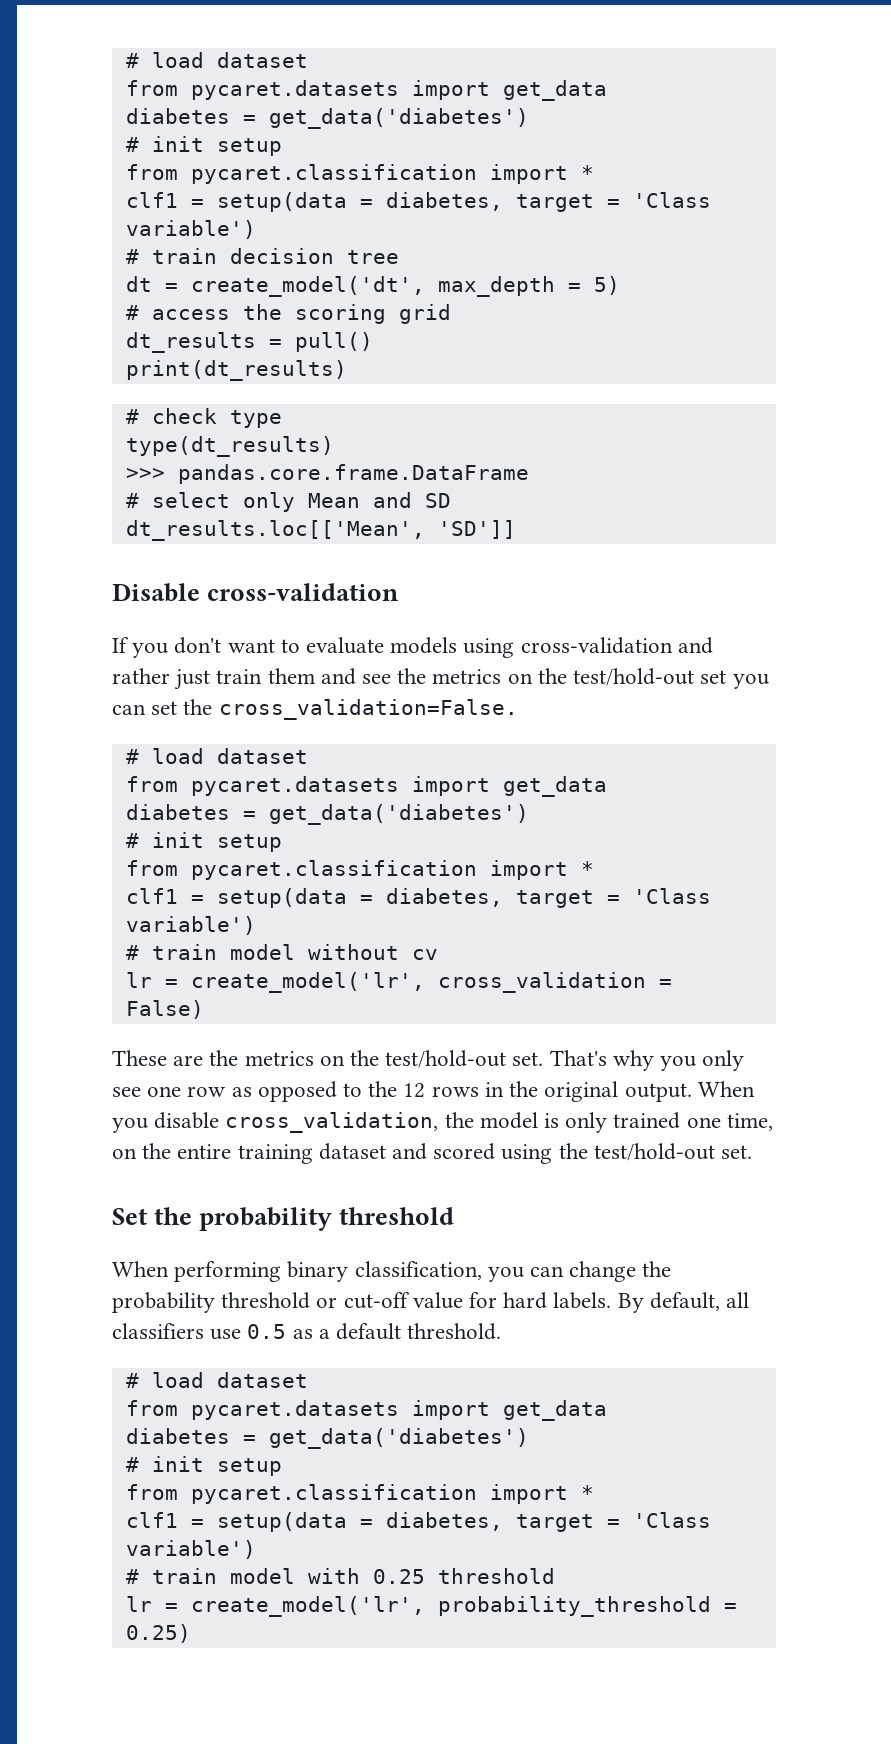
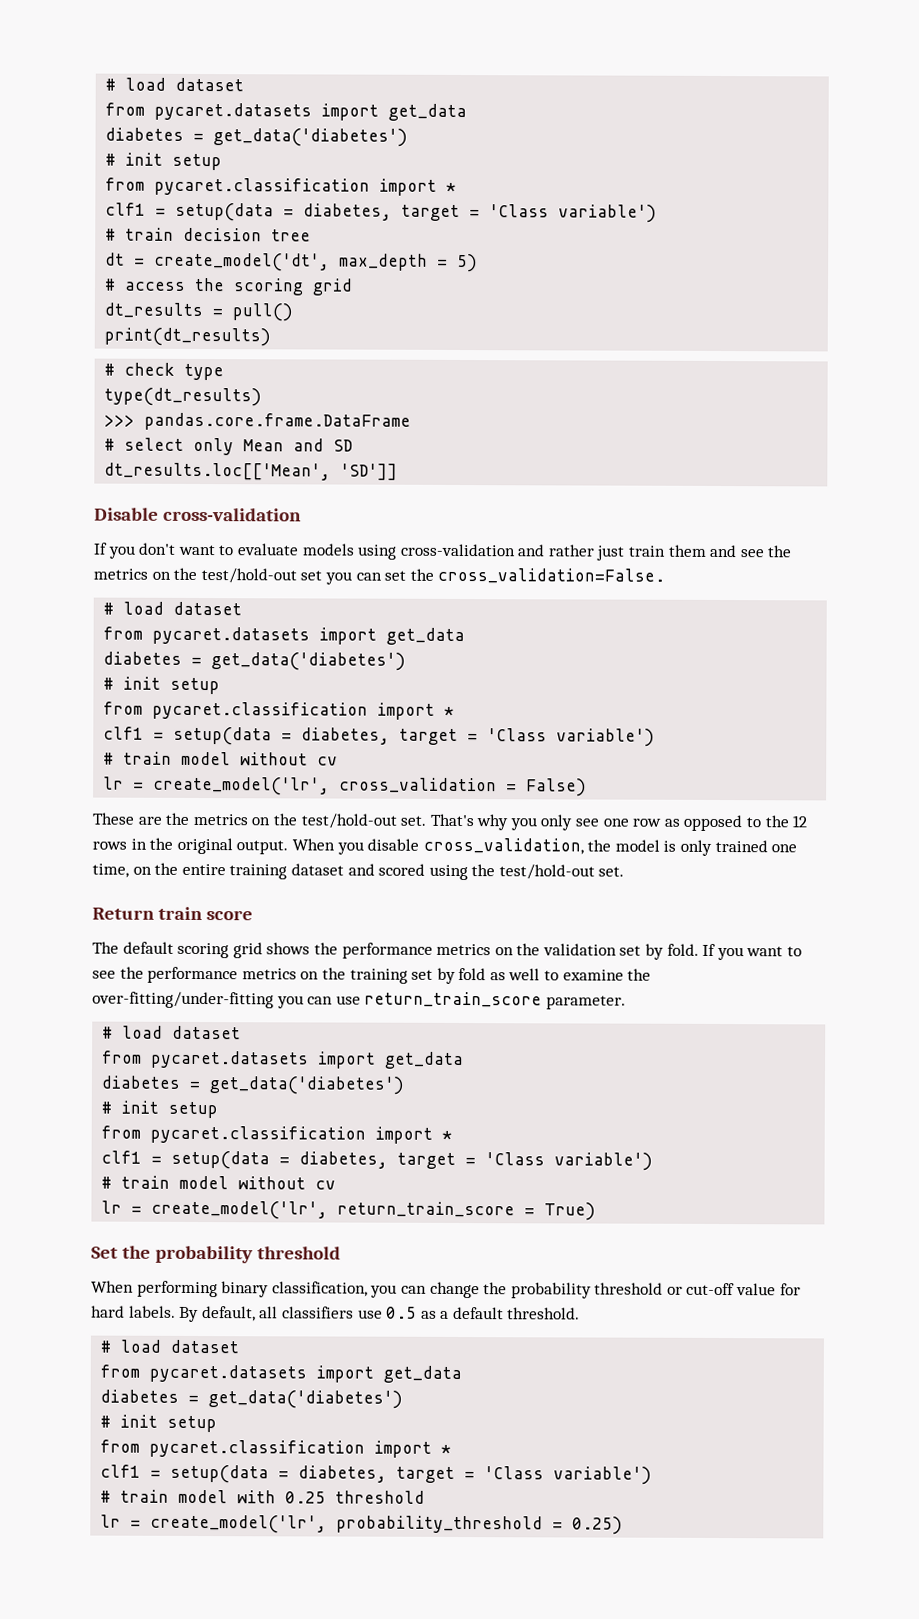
(753, 1152) none -> [92,906,254,921] [92,941,803,961] [92,966,652,984] [92,991,626,1010] [102,1025,242,1040] [102,1050,465,1070] [101,1075,405,1095] [101,1100,219,1119] [101,1125,453,1144] [101,1150,654,1171] [101,1175,337,1190] [101,1200,597,1221] // Return train score // The default scoring grid shows the performance metrics on the validation set by fold. If you want to see the performance metrics on the training set by fold as well to examine the over-fitting/under-fitting you can use return_train_score parameter. // # load dataset // from pycaret.datasets import get_data // diabetes = get_data('diabetes') // # init setup // from pycaret.classification import * // clf1 = setup(data = diabetes, target = 'Class variable') // # train model without cv // lr = create_model('lr', return_train_score = True)

